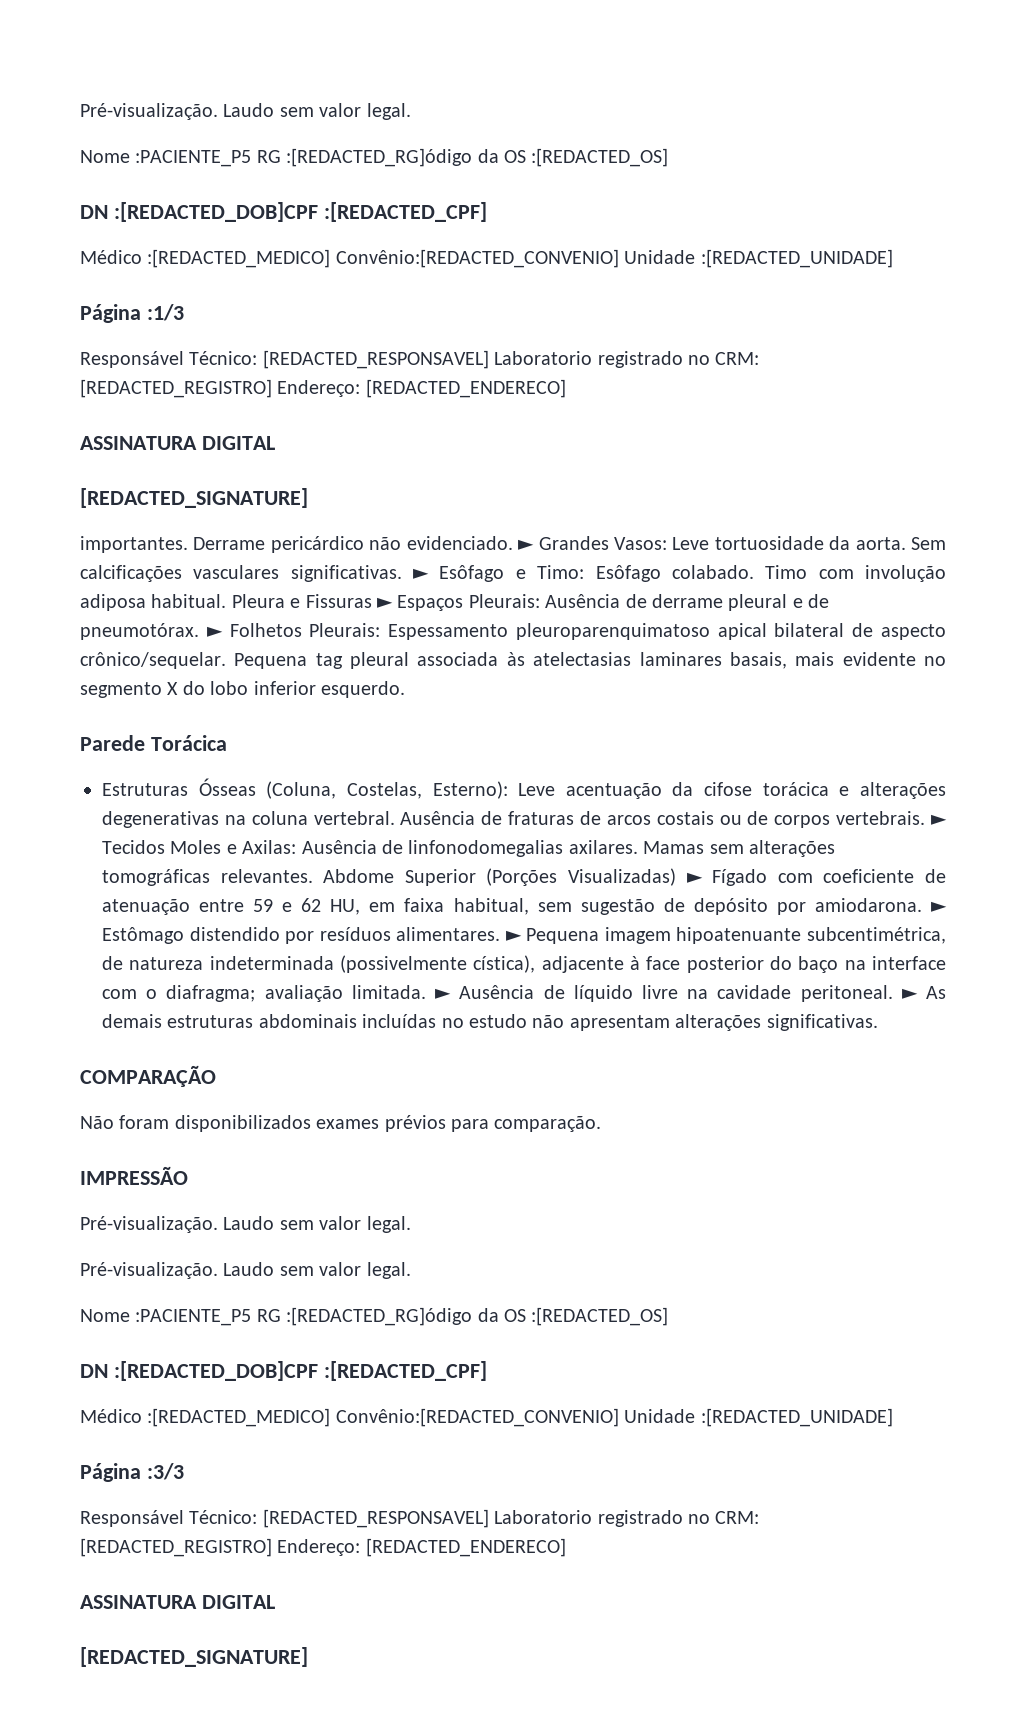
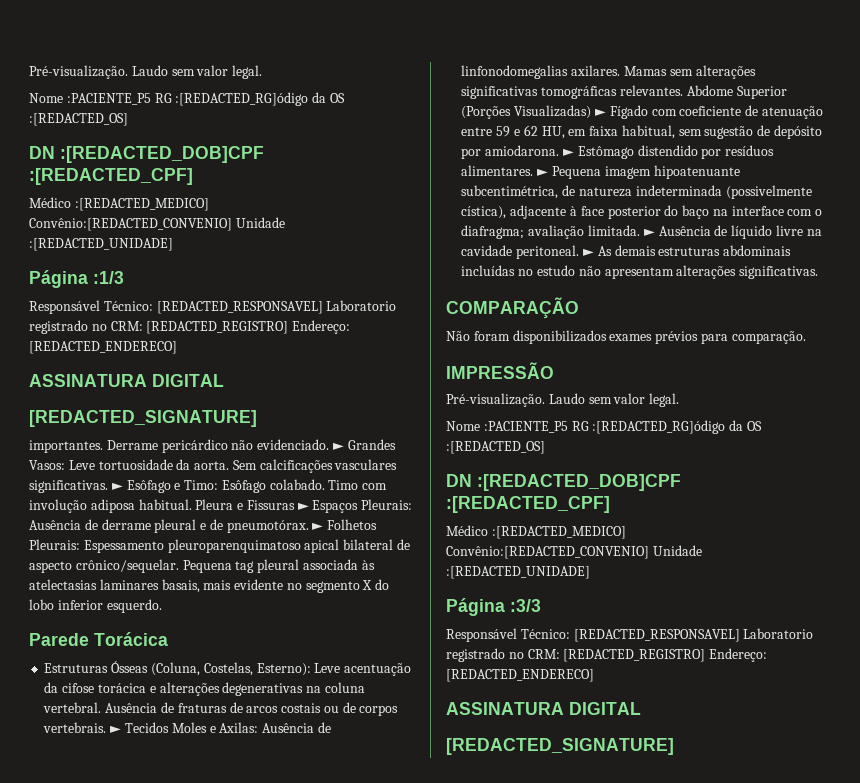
(835, 848) none -> [461,86,539,99] significativas
[80,1262,411,1279] // Pré-visualização. Laudo sem valor legal. -> (680, 400) none

